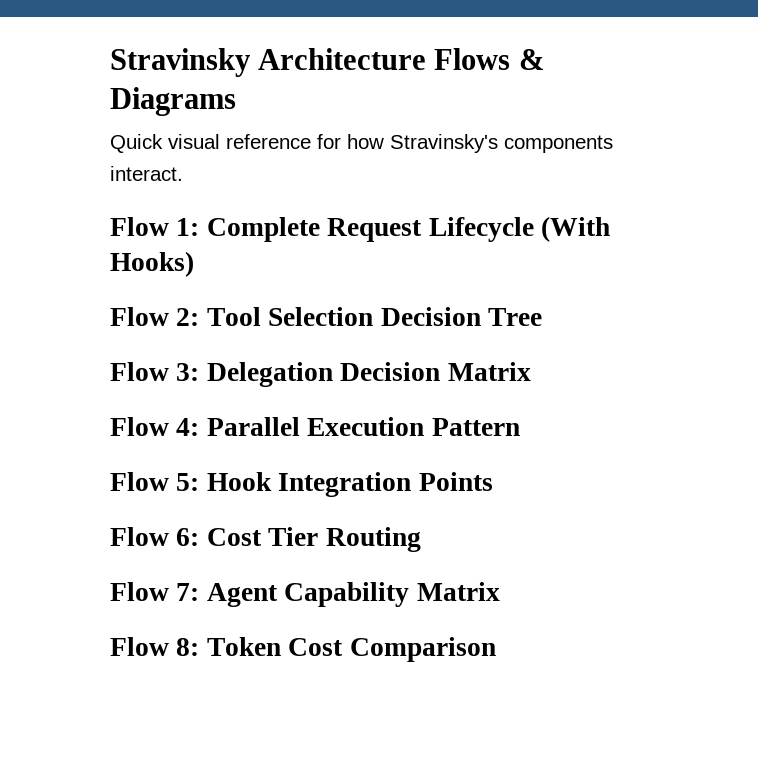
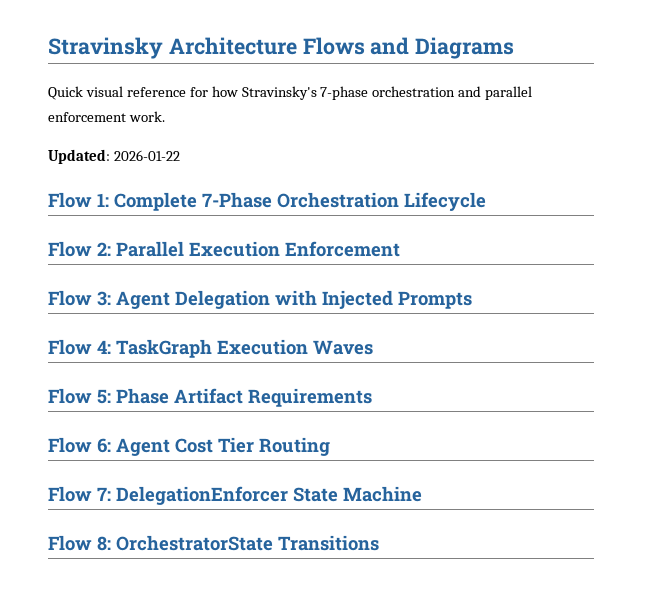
[518,49,544,70] & -> [370,37,410,55] and
[504,135,613,153] [110,166,183,181] components interact. -> [320,86,533,100] [48,111,165,122] [48,149,180,164] 7-phase orchestration and parallel enforcement work. // Updated: 2026-01-22
[327,218,423,242] Request -> [202,192,399,208] 7-Phase Orchestration
[541,216,611,242] [110,251,194,277] (With Hooks) -> (486, 201) none
[206,307,543,326] [110,362,531,387] Tool Selection Decision Tree // Flow 3: Delegation Decision Matrix -> [116,241,400,257] [48,290,472,309] Parallel Execution Enforcement // Flow 3: Agent Delegation with Injected Prompts
[206,417,520,436] Parallel Execution Pattern -> [116,339,373,358] TaskGraph Execution Waves
[206,472,493,497] Hook Integration Points -> [116,388,372,407] Phase Artifact Requirements
(200, 537) none -> [116,438,170,456] Agent
[206,582,500,607] Agent Capability Matrix -> [116,486,422,505] DelegationEnforcer State Machine
[206,637,496,662] Token Cost Comparison -> [116,535,379,551] OrchestratorState Transitions

